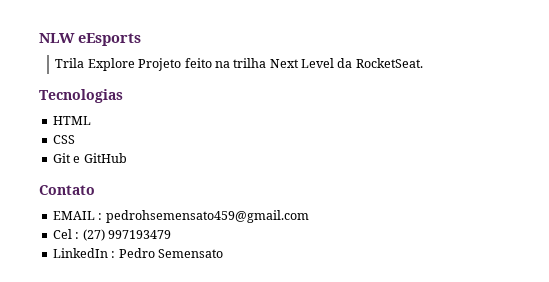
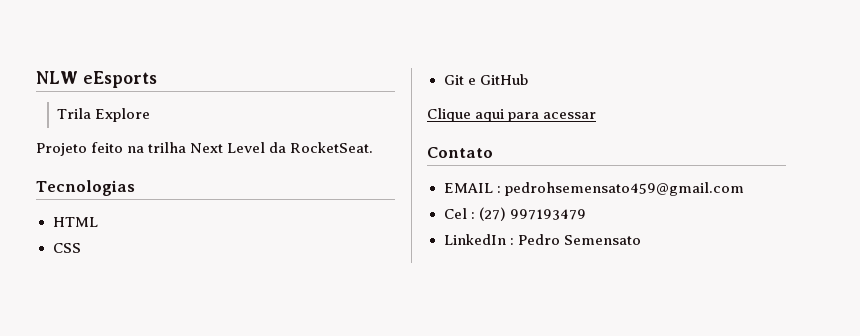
(135, 64) none -> (151, 115) //
(127, 158) none -> [427,108,597,122] // Clique aqui para acessar

